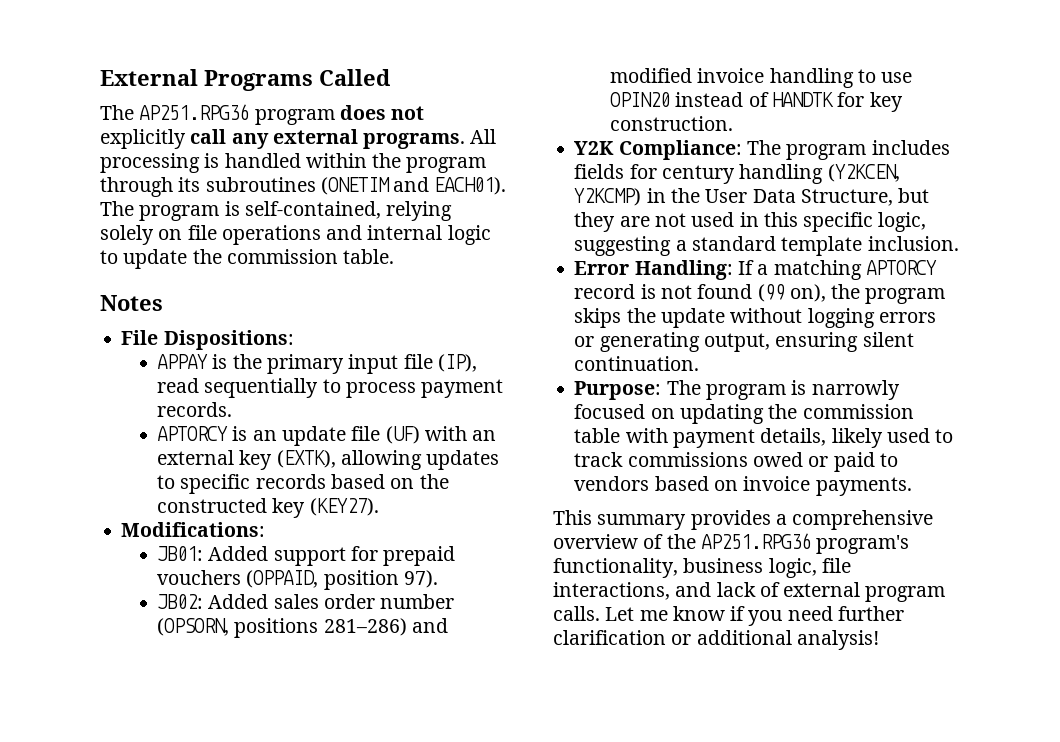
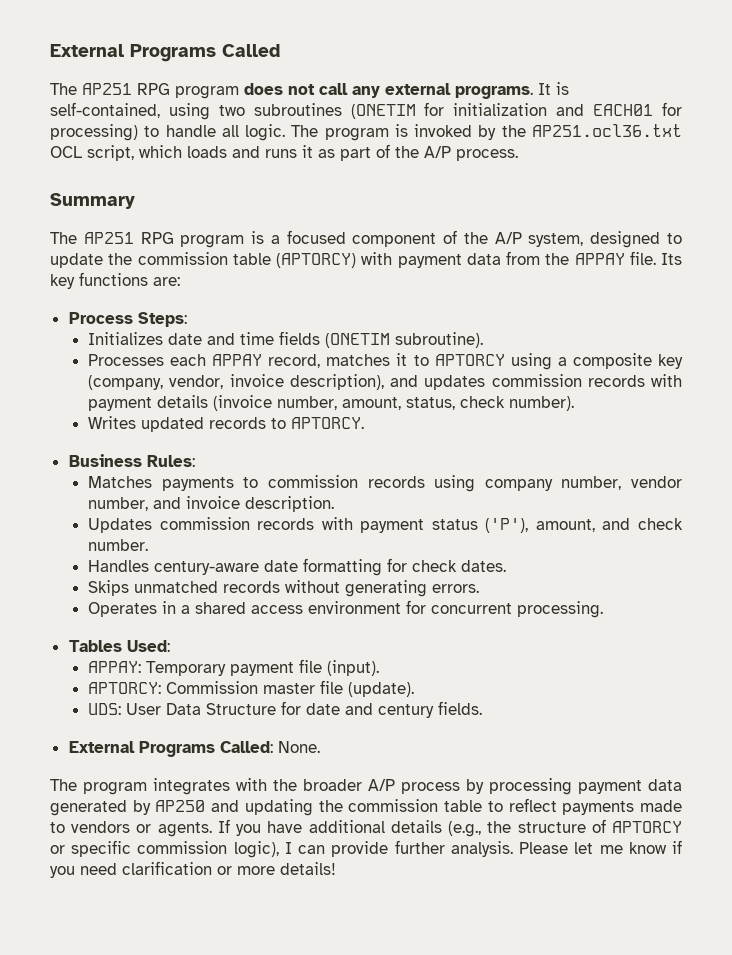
[139,104,250,120] AP251.RPG36 -> [82,83,170,95] AP251 RPG
[100,129,186,149] explicitly -> (315, 89) none
[470,129,497,144] [100,153,487,173] [100,177,507,197] [100,201,453,221] [100,225,491,245] [100,249,395,269] [100,295,163,311] [121,330,294,350] [157,354,477,374] [157,378,504,398] [157,402,233,417] [157,426,497,446] [157,450,500,470] [157,474,449,494] [157,498,379,518] [121,522,266,537] [157,546,456,566] [157,570,438,590] [157,594,455,609] [157,618,448,638] [610,68,913,88] [610,92,903,112] [610,116,734,131] [574,140,950,160] [574,164,900,184] [574,188,930,206] [574,212,927,232] [574,236,959,256] [574,260,937,280] [574,284,946,304] [574,308,936,328] [574,332,914,352] [574,356,700,371] [574,380,900,400] [574,404,914,424] [574,428,954,448] [574,452,898,472] [574,476,912,496] [553,510,934,530] [553,533,910,554] [553,558,851,578] [553,582,946,602] [553,606,635,621] All processing is handled within the program through its subroutines (ONETIM and EACH01). The program is self-contained, relying solely on file operations and internal logic to update the commission table. // Notes // File Dispositions: // APPAY is the primary input file (IP), read sequentially to process payment records. // APTORCY is an update file (UF) with an external key (EXTK), allowing updates to specific records based on the constructed key (KEY27). // Modifications: // JB01: Added support for prepaid vouchers (OPPAID, position 97). // JB02: Added sales order number (OPSORN, positions 281–286) and modified invoice handling to use OPIN20 instead of HANDTK for key construction. // Y2K Compliance: The program includes fields for century handling (Y2KCEN, Y2KCMP) in the User Data Structure, but they are not used in this specific logic, suggesting a standard template inclusion. // Error Handling: If a matching APTORCY record is not found (99 on), the program skips the update without logging errors or generating output, ensuring silent continuation. // Purpose: The program is narrowly focused on updating the commission table with payment details, likely used to track commissions owed or paid to vendors based on invoice payments. // This summary provides a comprehensive overview of the AP251.RPG36 program's functionality, business logic, file interactions, and lack of external program calls. Let -> [538,82,569,95] [50,102,683,120] [50,124,682,141] [50,144,518,161] [50,193,135,209] [50,230,682,248] [50,251,682,268] [50,272,180,289] [68,312,187,327] [87,331,483,348] [87,353,684,370] [87,374,682,390] [87,395,574,411] [87,416,364,432] [68,454,195,467] [87,475,682,492] [87,496,334,512] [87,517,683,533] [87,539,148,551] [87,558,506,576] [87,580,479,597] [87,600,603,618] [68,640,170,652] [87,659,379,676] [87,680,414,697] [87,701,482,718] [68,741,320,757] [50,778,682,795] [50,798,683,816] [50,819,682,837] [50,840,594,858] It is self-contained, using two subroutines (ONETIM for initialization and EACH01 for processing) to handle all logic. The program is invoked by the AP251.ocl36.txt OCL script, which loads and runs it as part of the A/P process. // Summary // The AP251 RPG program is a focused component of the A/P system, designed to update the commission table (APTORCY) with payment data from the APPAY file. Its key functions are: // Process Steps: // Initializes date and time fields (ONETIM subroutine). // Processes each APPAY record, matches it to APTORCY using a composite key (company, vendor, invoice description), and updates commission records with payment details (invoice number, amount, status, check number). // Writes updated records to APTORCY. // Business Rules: // Matches payments to commission records using company number, vendor number, and invoice description. // Updates commission records with payment status ('P'), amount, and check number. // Handles century-aware date formatting for check dates. // Skips unmatched records without generating errors. // Operates in a shared access environment for concurrent processing. // Tables Used: // APPAY: Temporary payment file (input). // APTORCY: Commission master file (update). // UDS: User Data Structure for date and century fields. // External Programs Called: None. // The program integrates with the broader A/P process by processing payment data generated by AP250 and updating the commission table to reflect payments made to vendors or agents. If you have additional details (e.g., the structure of APTORCY or specific commission logic), I can provide further analysis. Please let
[837,606,904,621] further -> (117, 869) none
[696,630,879,650] additional analysis! -> [237,862,336,875] more details!

